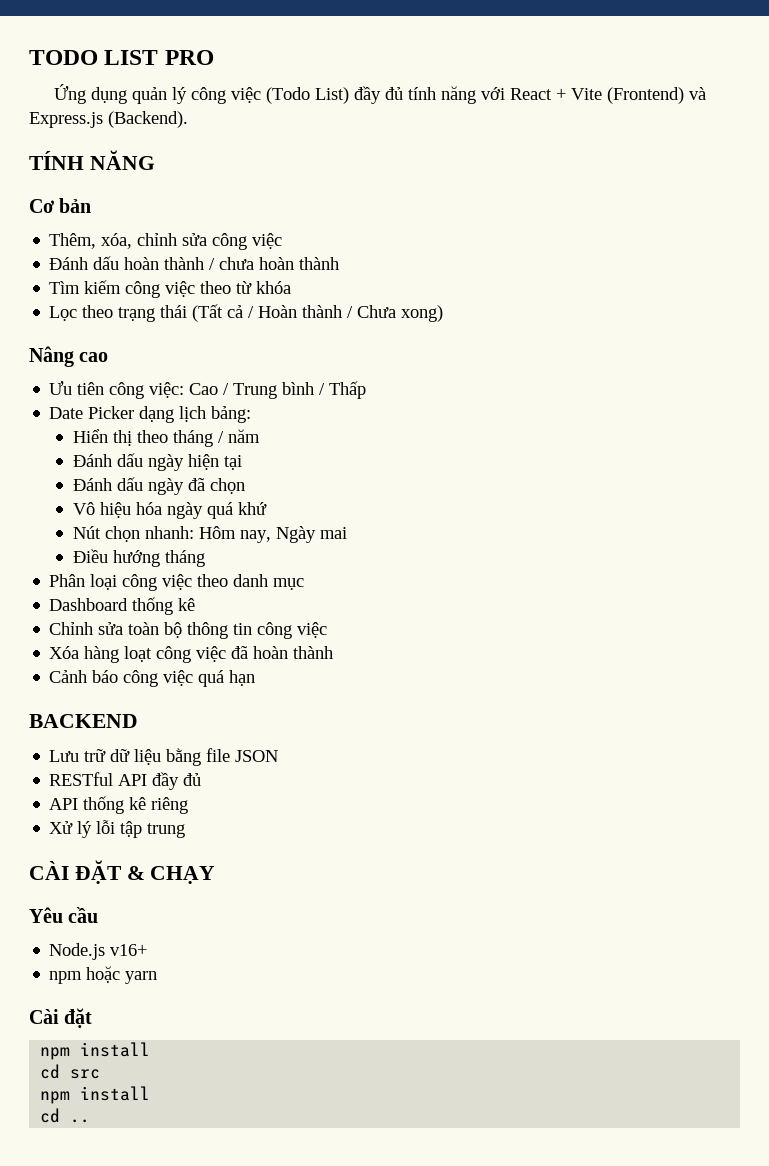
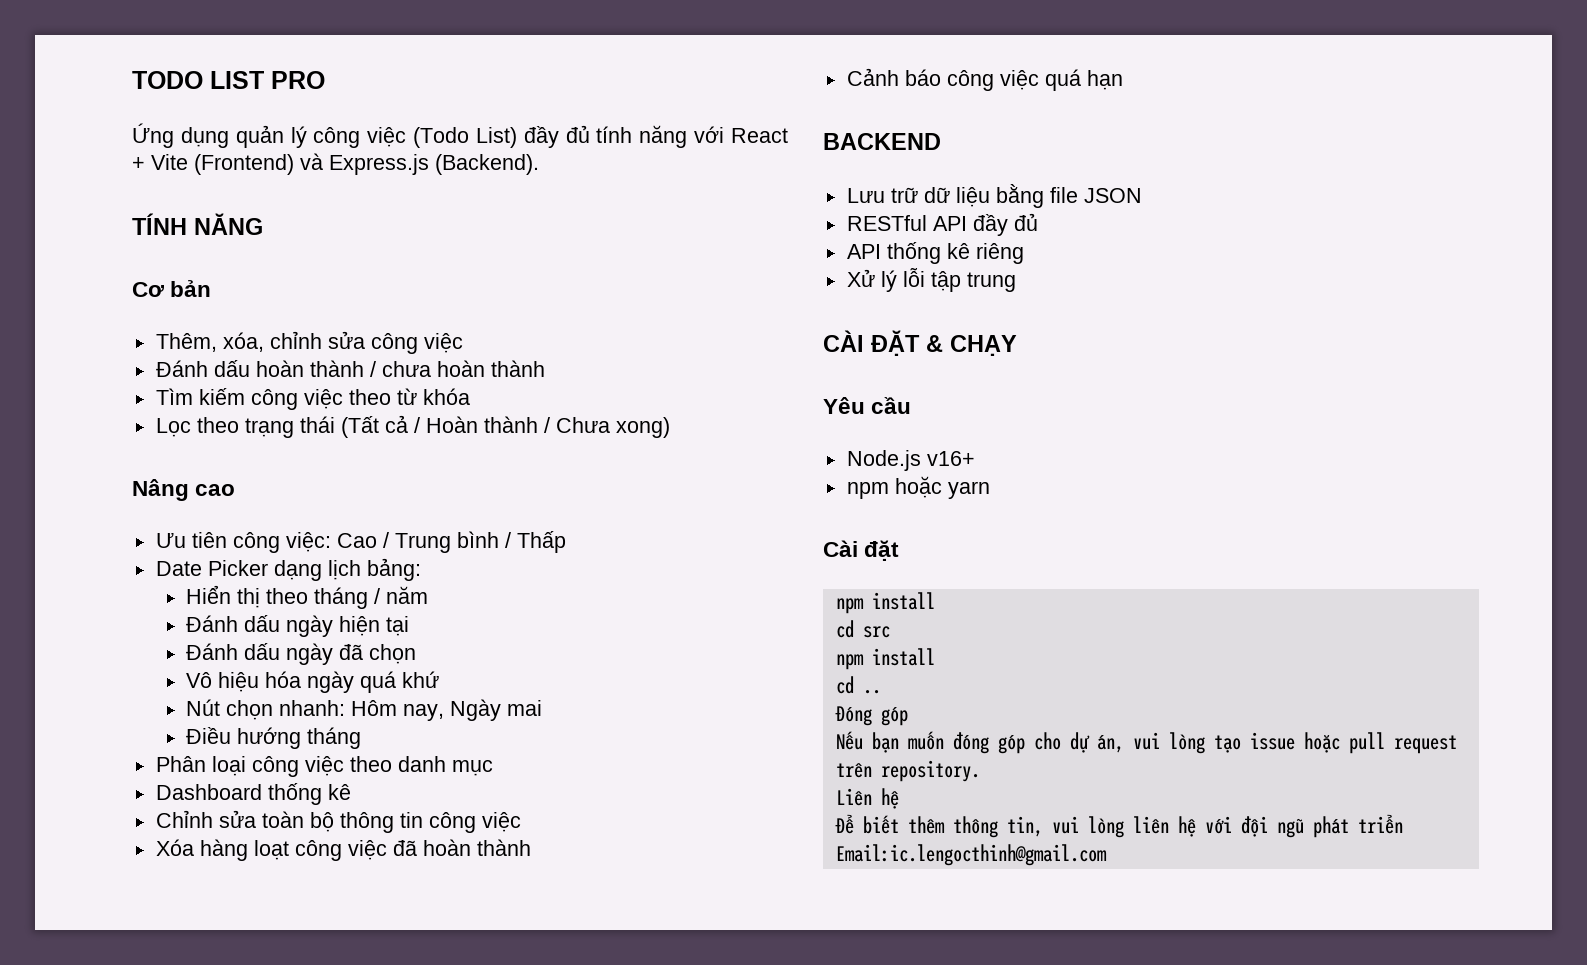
(91, 1121) none -> [834,706,908,726] [835,731,1457,754] [835,760,980,782] [835,788,899,809] [834,814,1403,838] [835,844,1107,866] // Đóng góp // Nếu bạn muốn đóng góp cho dự án, vui lòng tạo issue hoặc pull request trên repository. // Liên hệ // Để biết thêm thông tin, vui lòng liên hệ với đội ngũ phát triển Email:ic.lengocthinh@gmail.com

